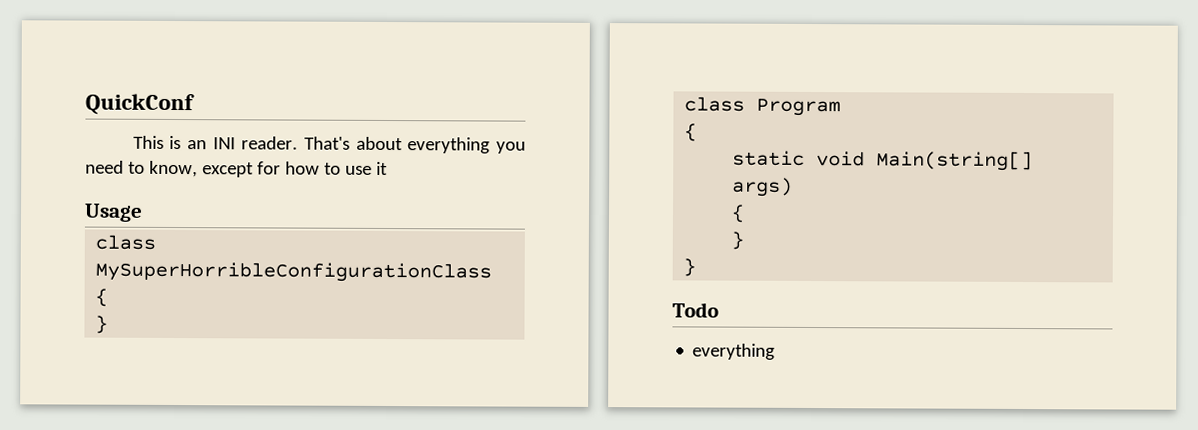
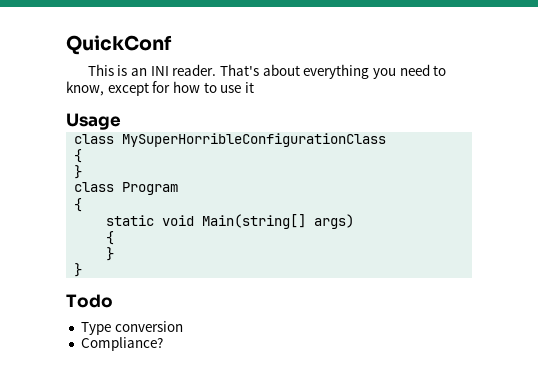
[692,343,776,360] everything -> [80,321,183,335] [80,337,163,351] Type conversion // Compliance?

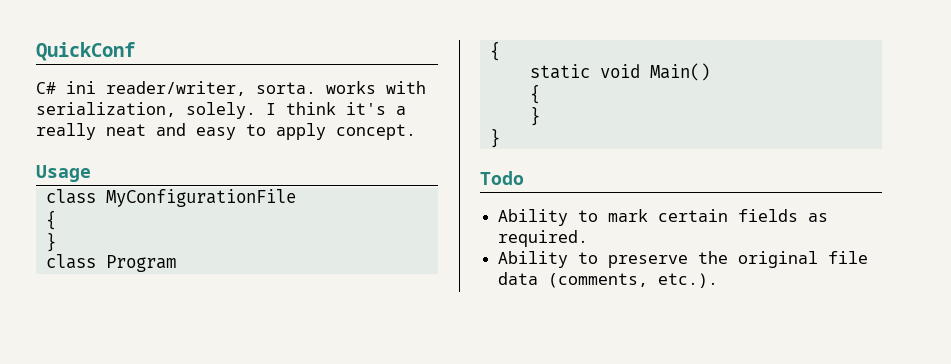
[87,64,447,79] [66,81,254,96] This is an INI reader. That's about everything you need to know, except for how to use it -> [36,81,426,96] [36,102,406,119] [36,123,416,140] C# ini reader/writer, sorta. works with serialization, solely. I think it's a really neat and easy to apply concept.
[122,133,387,147] MySuperHorribleConfigurationClass -> [105,189,296,207] MyConfigurationFile
[202,214,355,229] Main(string[] args) -> [649,63,710,81] Main()
[80,321,183,335] [80,337,163,351] Type conversion // Compliance? -> [498,209,829,226] [498,230,589,247] [498,251,869,268] [498,272,719,288] Ability to mark certain fields as required. // Ability to preserve the original file data (comments, etc.).

